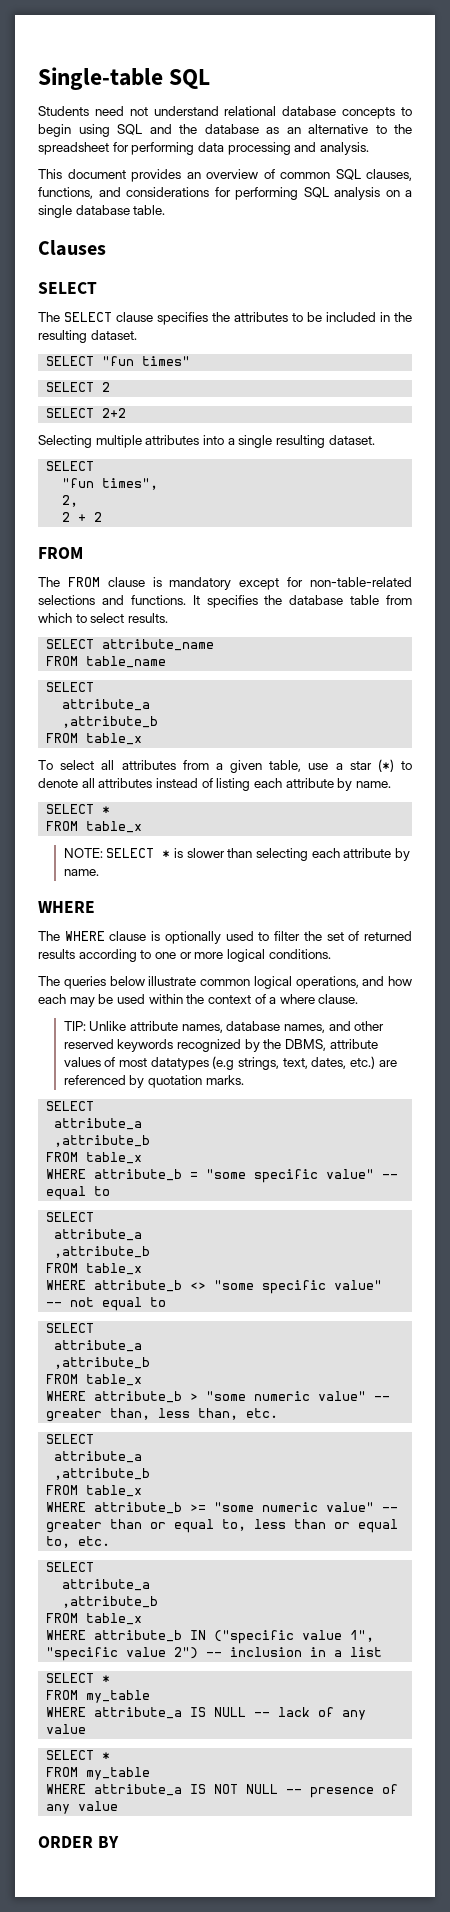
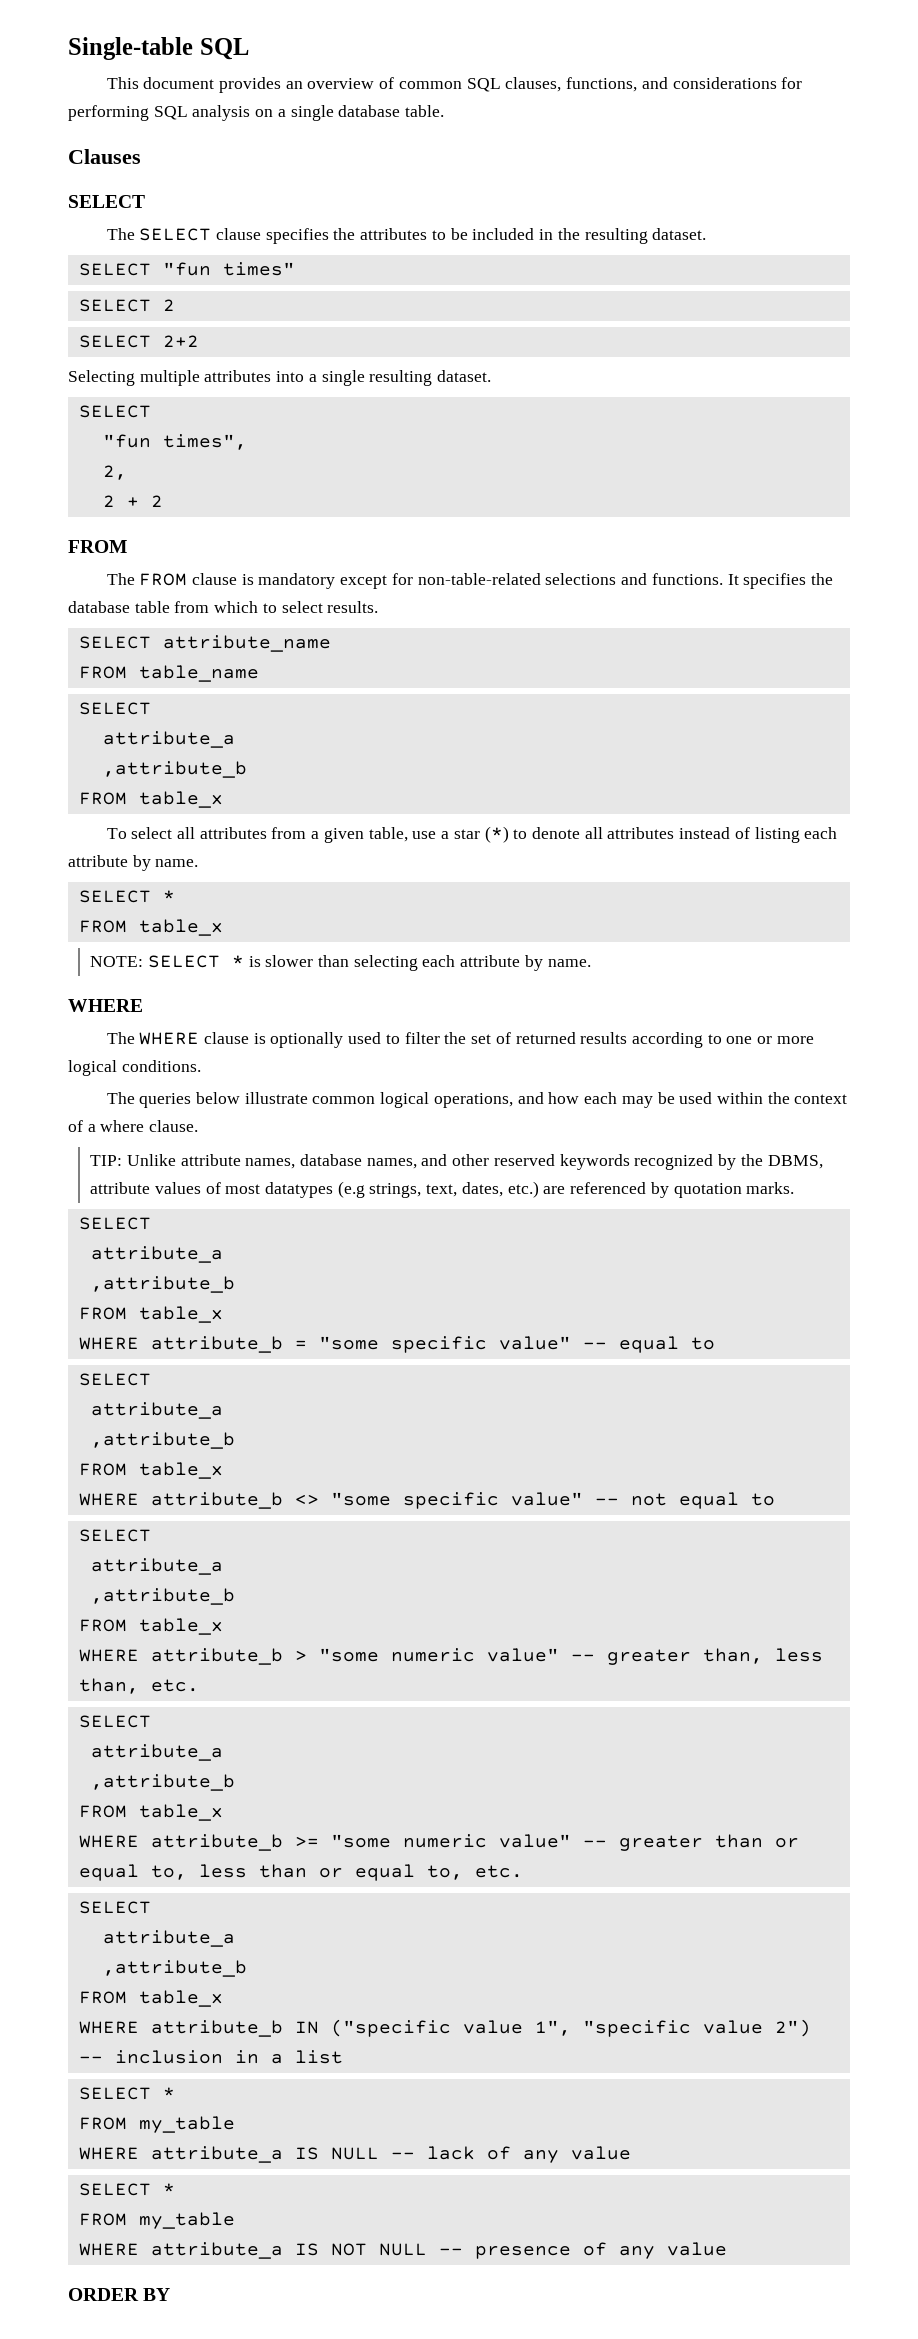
[38,106,412,119] [38,124,412,137] [38,142,369,155] // Students need not understand relational database concepts to begin using SQL and the database as an alternative to the spreadsheet for performing data processing and analysis. -> (249, 49) none

